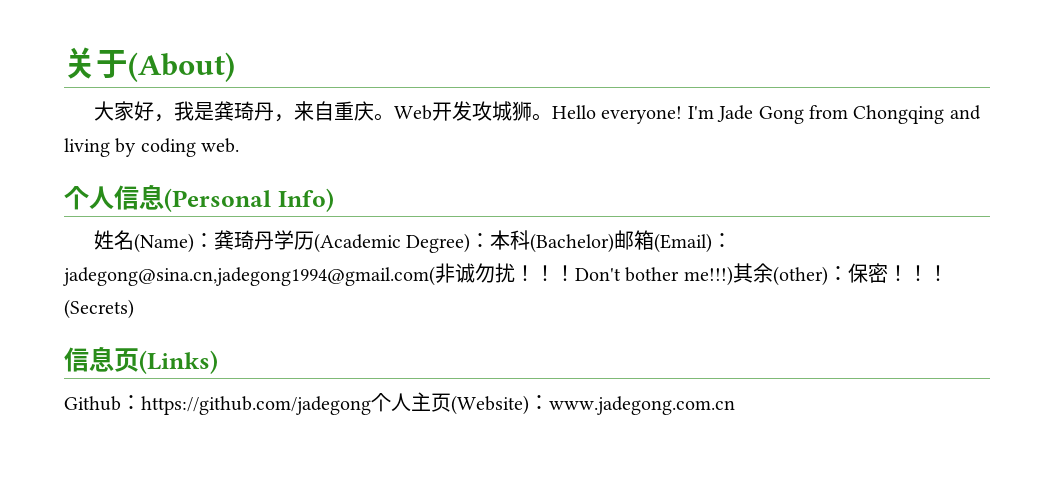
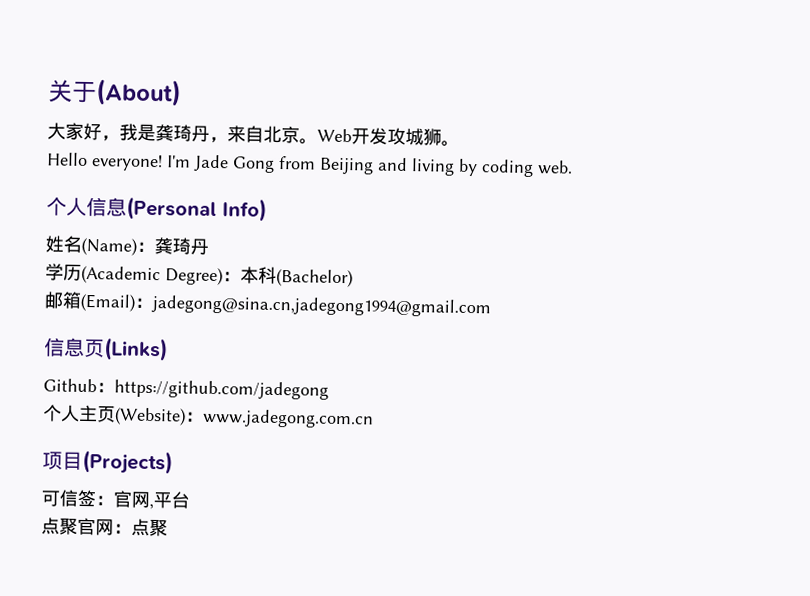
[334,101,375,121] 重庆 -> [263,125,300,144] 北京
(553, 117) none -> (460, 143) //
[853,105,945,124] Chongqing -> [319,157,374,175] Beijing
(275, 240) none -> (209, 246) //
(615, 243) none -> (353, 278) //
[63,263,948,286] [64,299,134,319] jadegong@sina.cn,jadegong1994@gmail.com(非诚勿扰！！！Don't bother me!!!)其余(other)：保密！！！(Secrets) -> [151,295,491,318] jadegong@sina.cn,jadegong1994@gmail.com
(371, 405) none -> (329, 389) //
(735, 405) none -> [42,449,173,475] [41,489,190,510] [41,517,168,537] // 项目(Projects) // 可信签：官网,平台 // 点聚官网：点聚

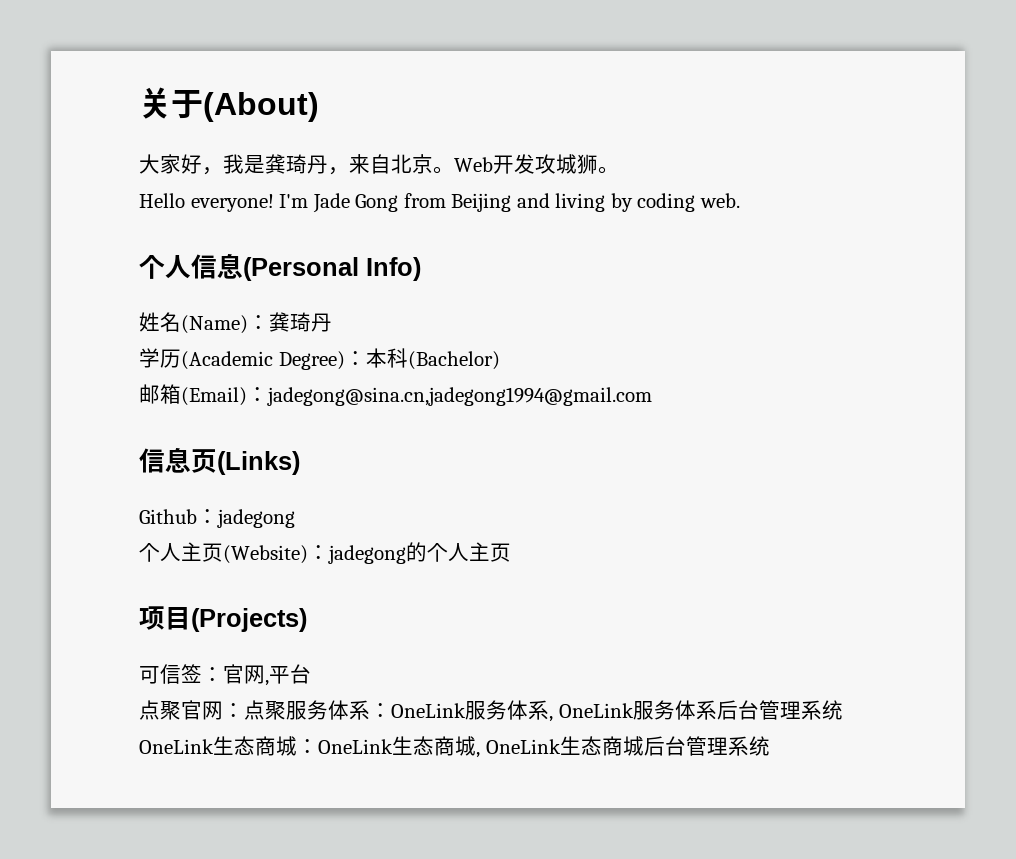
[114,379,329,400] https://github.com/jadegong -> [217,509,295,528] jadegong
[202,408,374,429] www.jadegong.com.cn -> [328,542,511,564] jadegong的个人主页
(168, 528) none -> [286,700,843,722] [139,736,770,758] 服务体系：OneLink服务体系, OneLink服务体系后台管理系统OneLink生态商城：OneLink生态商城, OneLink生态商城后台管理系统

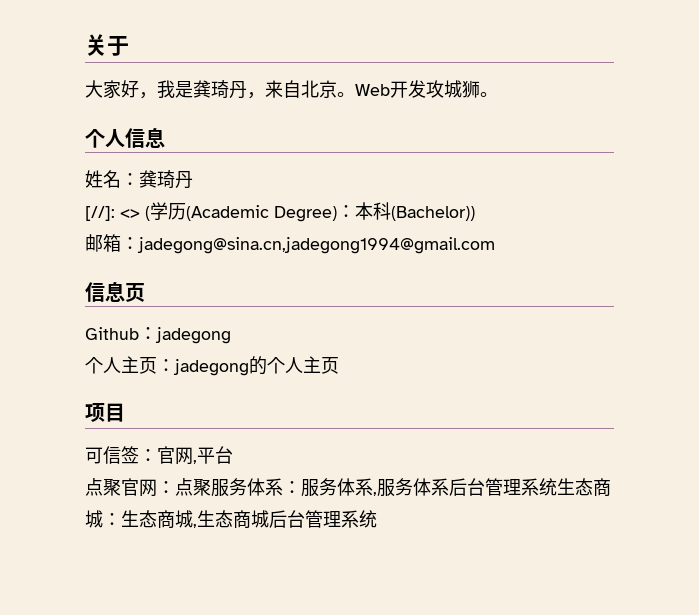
[203,92,319,122] (About) -> (129, 46) none
[139,193,740,213] // Hello everyone! I'm Jade Gong from Beijing and living by coding web. -> (498, 94) none
[243,257,421,281] (Personal Info) -> (165, 137) none
[181,315,248,334] (Name) -> (121, 179) none
(332, 322) none -> [85,206,150,221] [//]: <> (
[407,351,500,370] (Bachelor) -> [391,206,475,221] (Bachelor))
[181,387,247,406] (Email) -> (121, 243) none
[217,451,300,475] (Links) -> (145, 292) none
[223,545,308,564] (Website) -> (157, 365) none
[191,608,307,632] (Projects) -> (125, 412) none
[391,703,466,718] OneLink -> (301, 487) none
[558,703,634,718] OneLink -> (377, 494) none
[139,739,214,754] OneLink -> (557, 487) none
[318,739,393,754] OneLink -> (121, 519) none
[485,739,561,754] OneLink -> (197, 526) none

